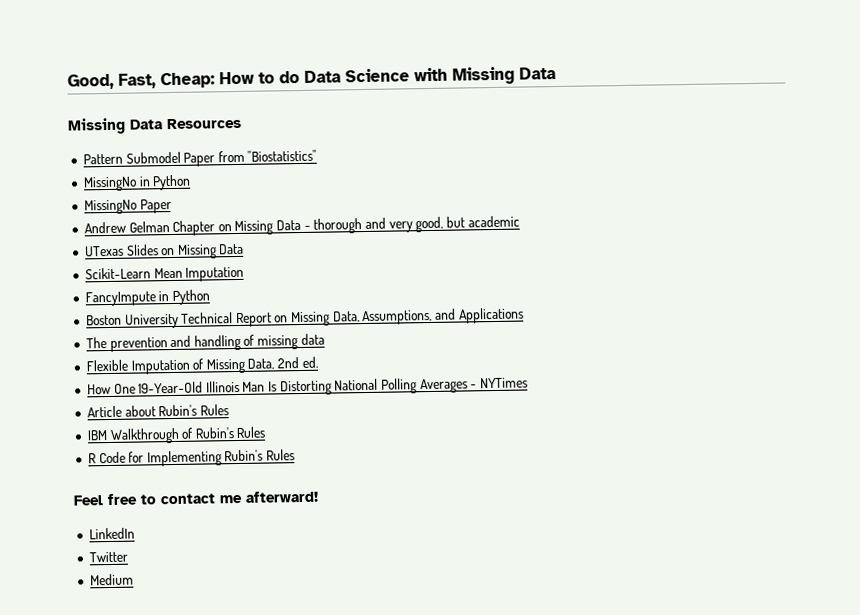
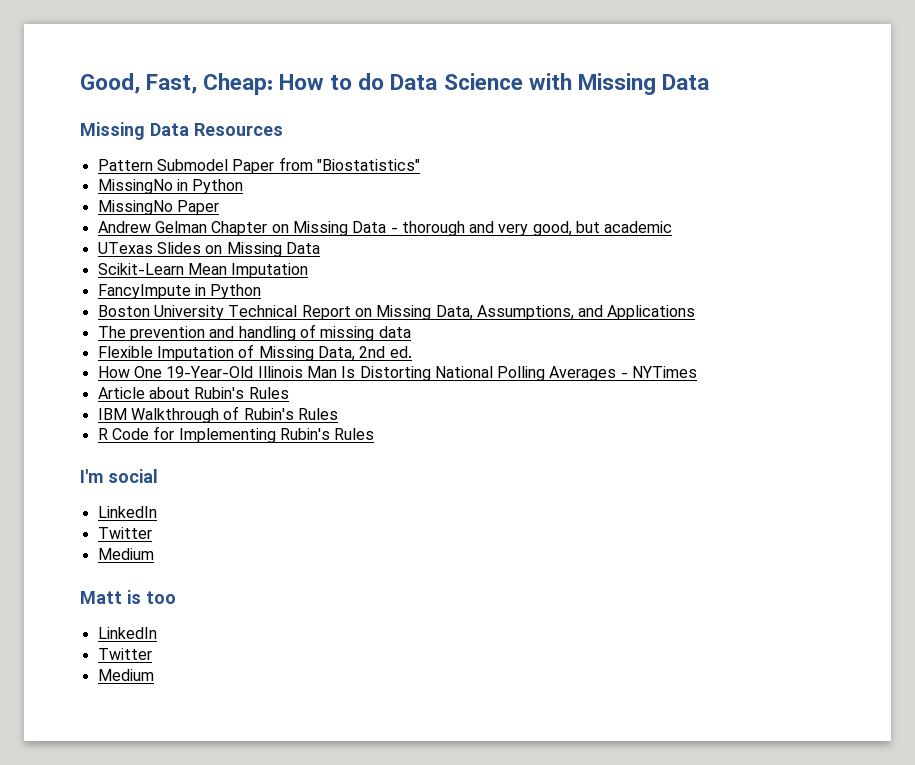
[73,490,319,506] Feel free to contact me afterward! -> [80,469,158,483] [97,506,157,518] [97,527,152,539] [97,548,154,560] [80,590,176,604] I'm social // LinkedIn // Twitter // Medium // Matt is too

